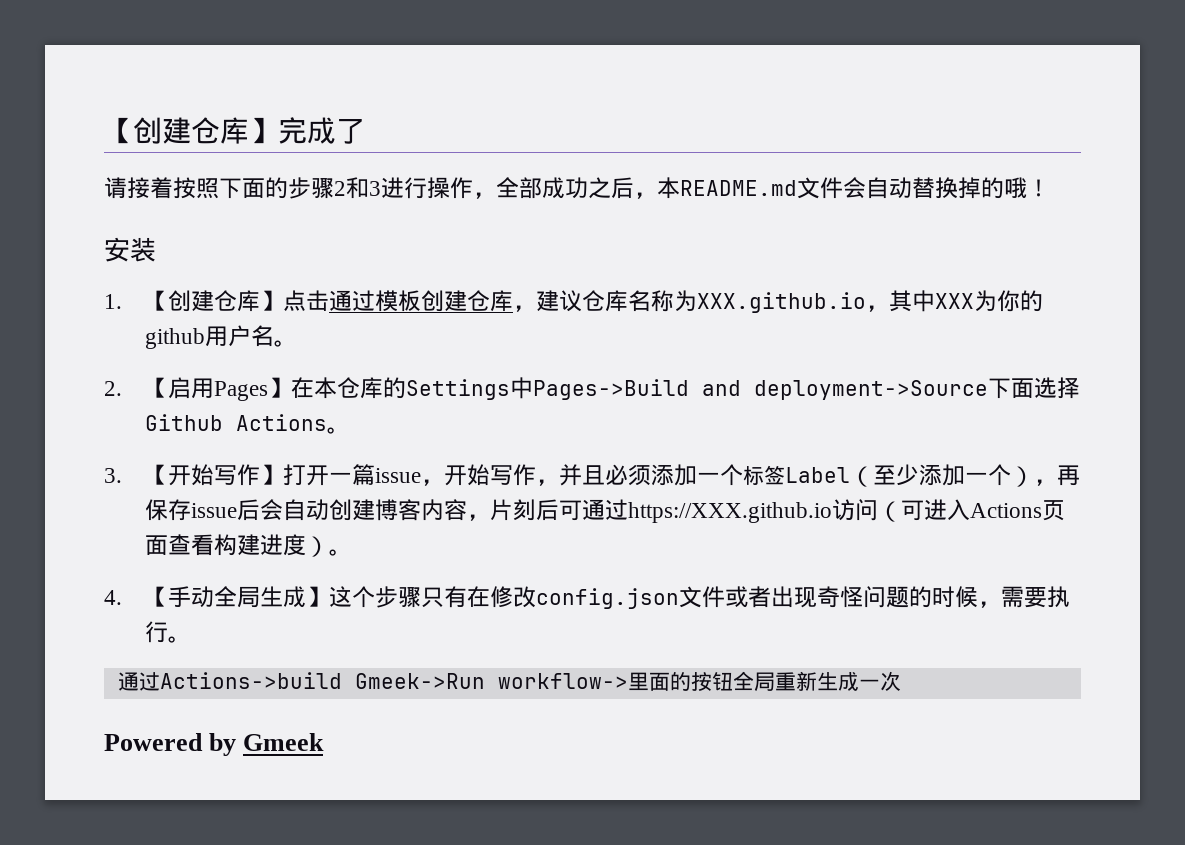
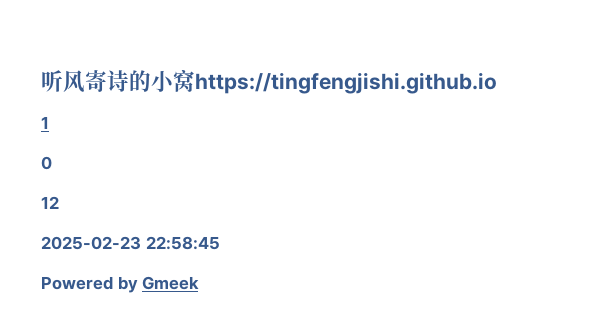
[104,117,365,144] [104,177,1050,199] [104,237,156,262] [104,290,1044,313] [145,325,298,349] [104,377,1081,401] [145,414,351,434] [104,464,1081,487] [145,499,1066,523] [145,534,353,557] [104,586,1071,609] [145,621,192,643] [117,671,901,691] 【创建仓库】完成了 // 请接着按照下面的步骤2和3进行操作，全部成功之后，本README.md文件会自动替换掉的哦！ // 安装 // 1.【创建仓库】点击通过模板创建仓库，建议仓库名称为XXX.github.io，其中XXX为你的github用户名。 // 2.【启用Pages】在本仓库的Settings中Pages->Build and deployment->Source下面选择Github Actions。 // 3.【开始写作】打开一篇issue，开始写作，并且必须添加一个标签Label（至少添加一个），再保存issue后会自动创建博客内容，片刻后可通过https://XXX.github.io访问（可进入Actions页面查看构建进度）。 // 4.【手动全局生成】这个步骤只有在修改config.json文件或者出现奇怪问题的时候，需要执行。 // 通过Actions->build Gmeek->Run workflow->里面的按钮全局重新生成一次 -> [41,69,497,94] [41,116,49,129] [41,156,52,170] [41,196,59,209] [41,236,220,250] 听风寄诗的小窝https://tingfengjishi.github.io // 1 // 0 // 12 // 2025-02-23 22:58:45

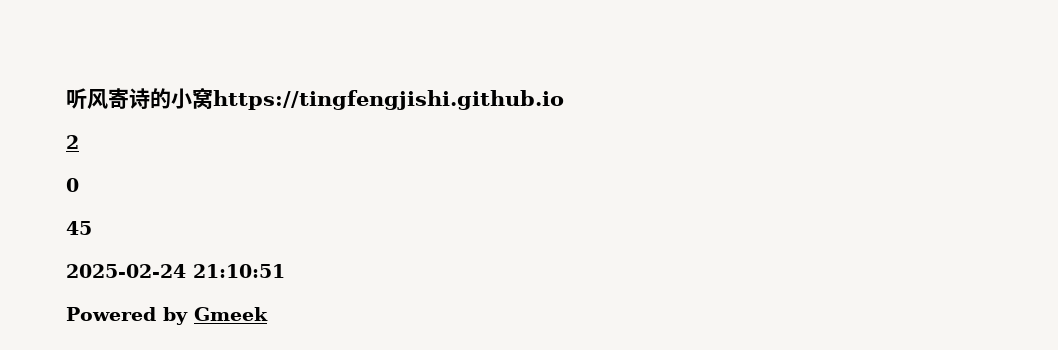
[41,116,49,129] 1 -> [66,135,79,149] 2
[41,196,59,209] [41,236,220,250] 12 // 2025-02-23 22:58:45 -> [66,221,92,235] [66,264,285,278] 45 // 2025-02-24 21:10:51

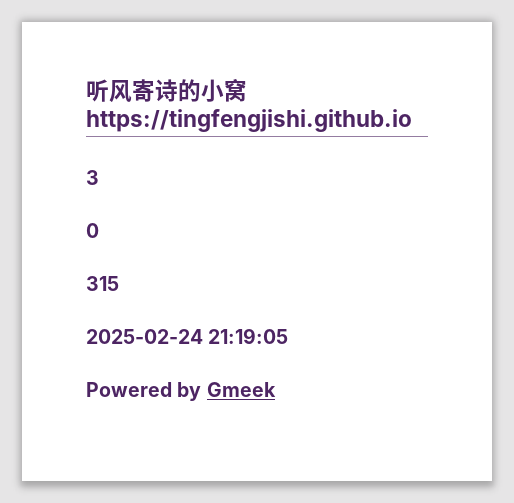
[66,135,79,149] 2 -> [86,170,99,185] 3
[66,221,92,235] 45 -> [86,276,119,291] 315
[193,264,285,278] 21:10:51 -> [208,328,289,344] 21:19:05

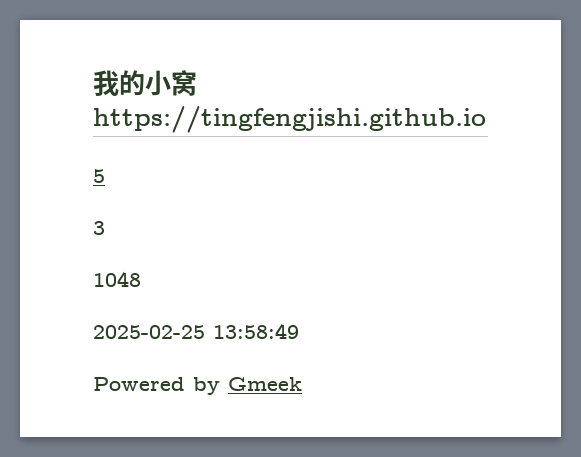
[86,79,178,103] 听风寄诗 -> [93,70,119,96] 我
(412, 120) none -> [93,169,105,183] // 5
[86,223,99,238] [86,276,119,291] [86,328,289,344] 0 // 315 // 2025-02-24 21:19:05 -> [93,271,141,287] [93,323,299,339] 1048 // 2025-02-25 13:58:49

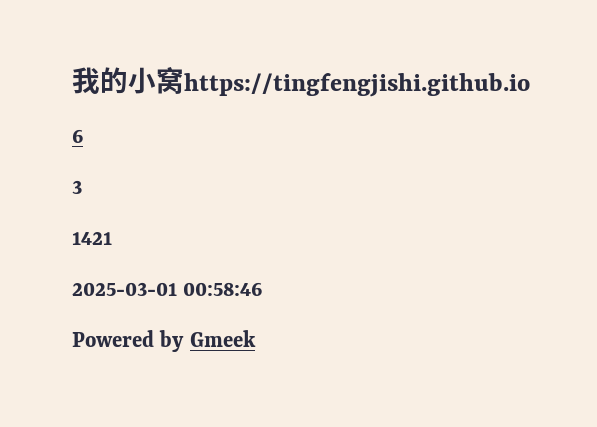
[93,169,105,183] 5 -> [72,129,83,143] 6
[93,271,141,287] [93,323,299,339] 1048 // 2025-02-25 13:58:49 -> [72,232,112,245] [72,282,263,296] 1421 // 2025-03-01 00:58:46

